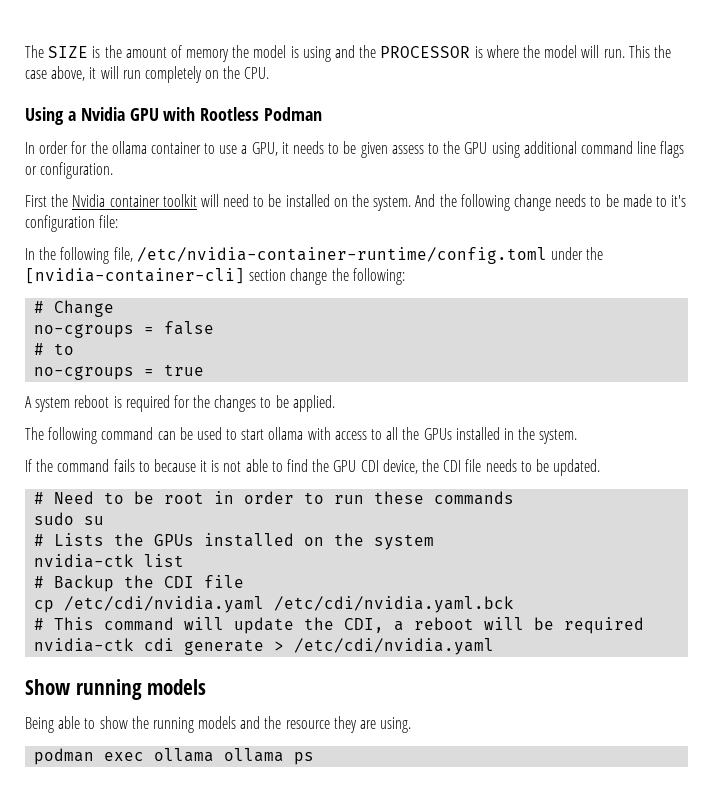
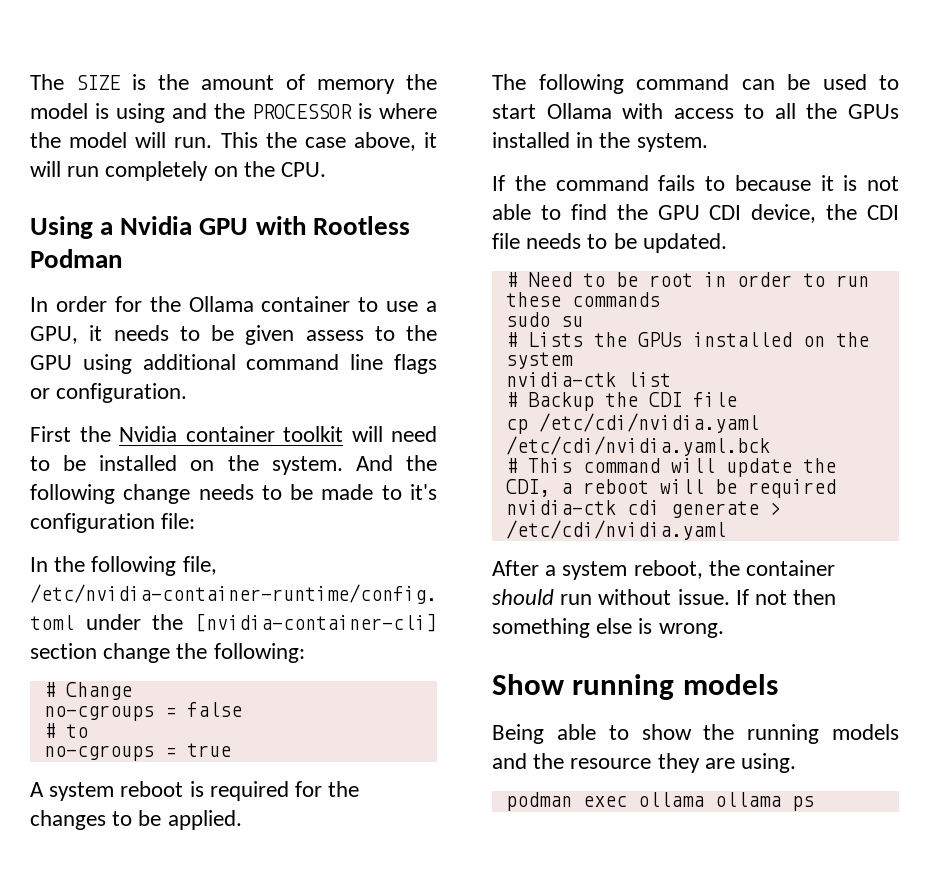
[111,141,147,154] ollama -> [188,296,254,312] Ollama
[268,427,304,440] ollama -> [546,103,612,119] Ollama
(495, 646) none -> [492,560,836,580] [492,589,837,605] [492,618,724,638] // After a system reboot, the container should run without issue. If not then something else is wrong.

